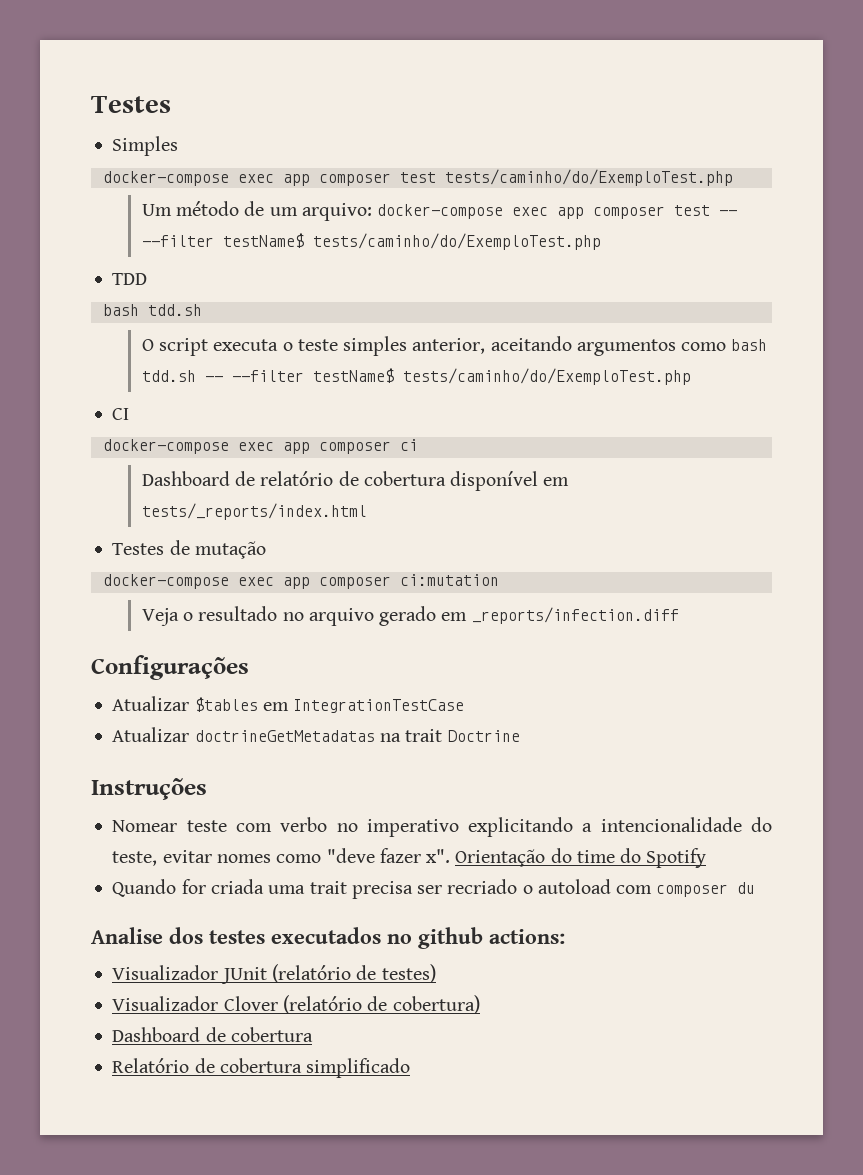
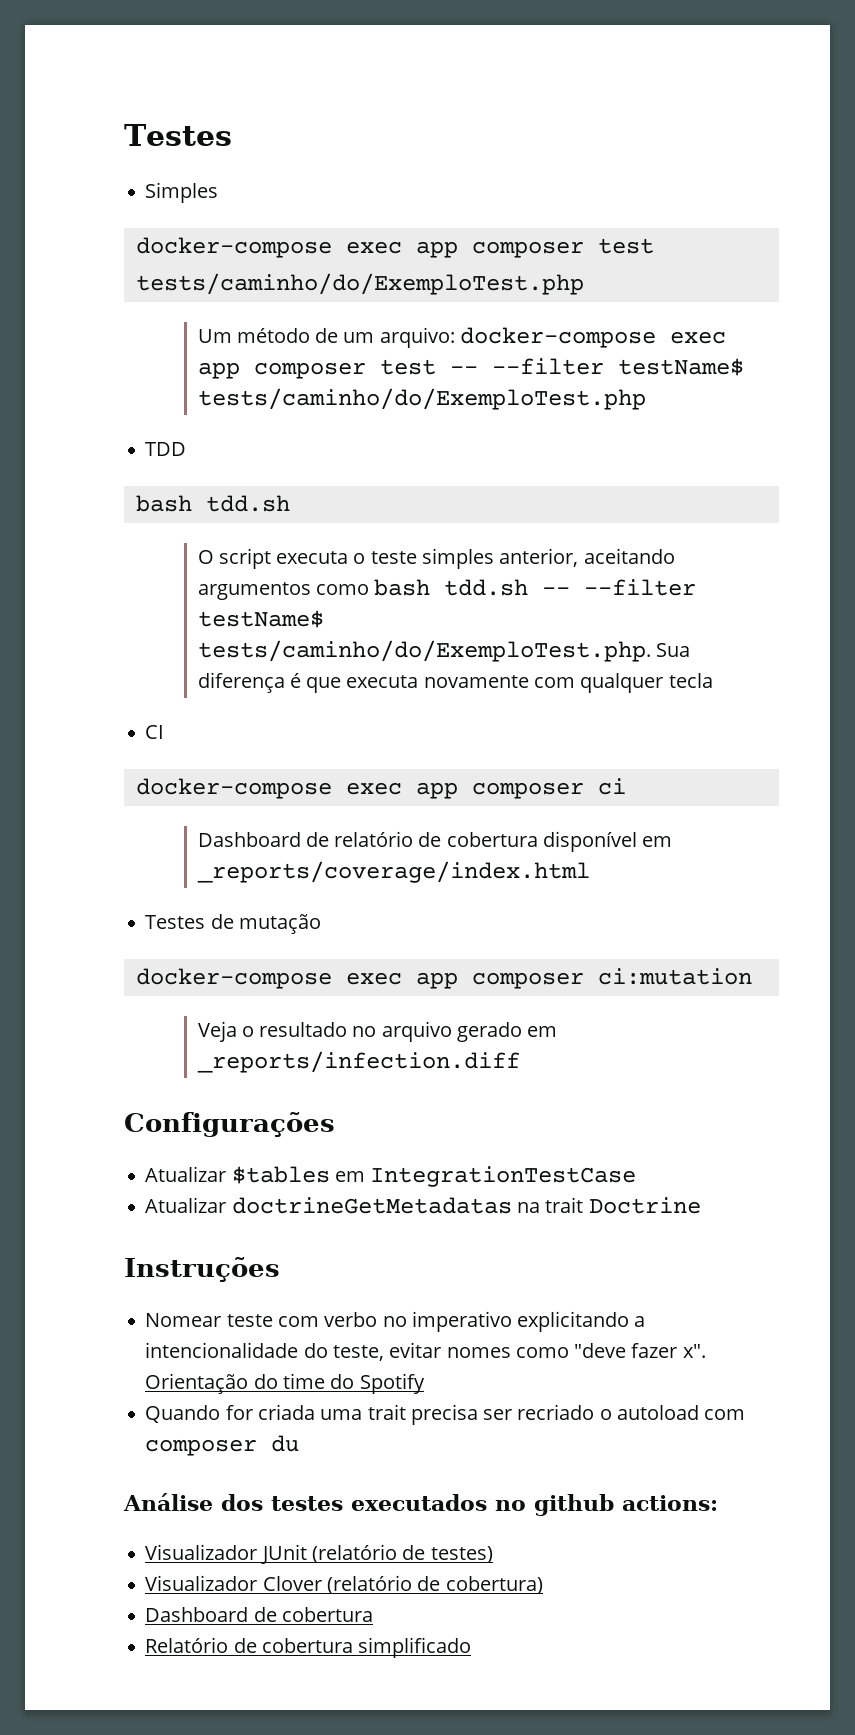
[402,368,691,385] tests/caminho/do/ExemploTest.php -> [197,640,690,662] [197,672,713,693] tests/caminho/do/ExemploTest.php. Sua diferença é que executa novamente com qualquer tecla
[141,503,367,520] tests/_reports/index.html -> [196,861,590,883] _reports/coverage/index.html
[91,927,163,944] Analise -> [123,1493,213,1511] Análise

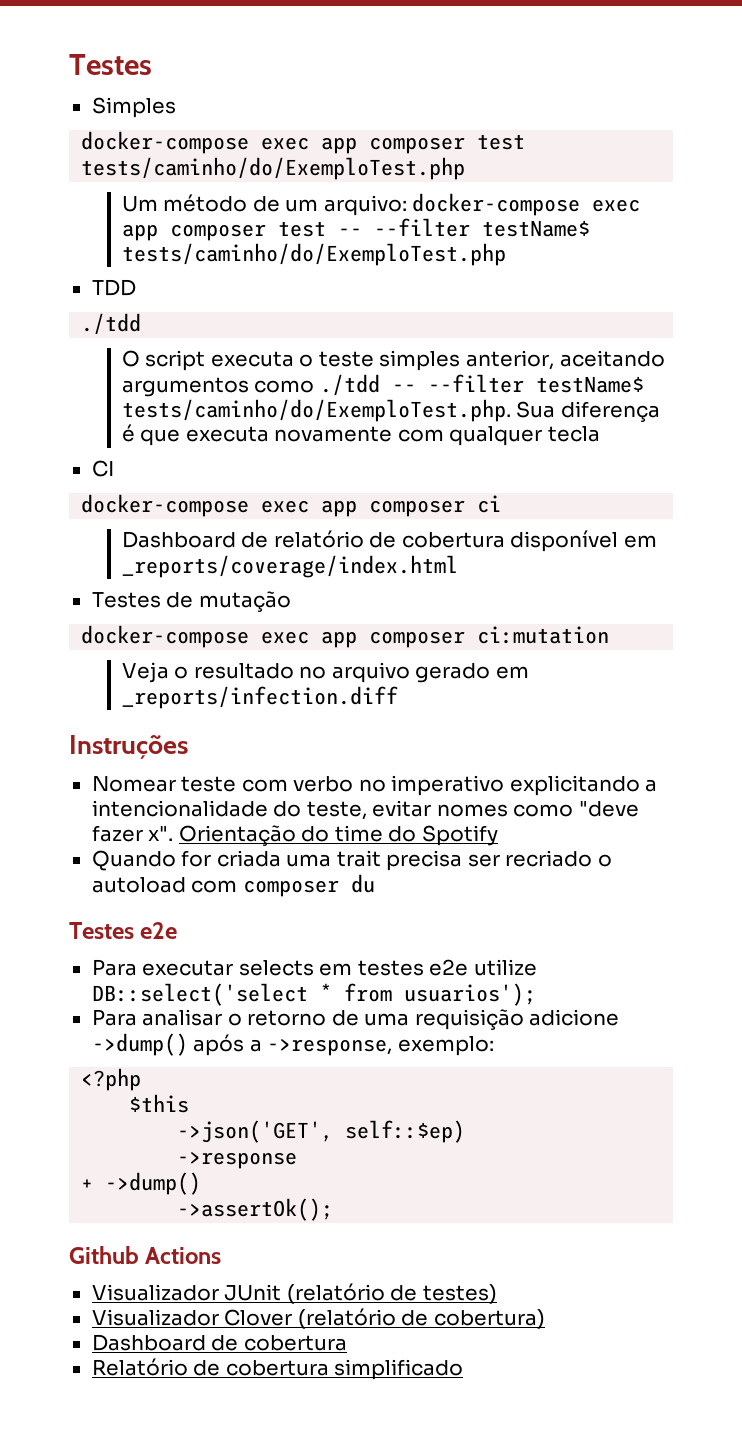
[135,495,290,512] bash tdd.sh -> [81,313,142,335] ./tdd
[374,579,529,596] bash tdd.sh -> [319,374,380,396] ./tdd
[124,1112,335,1137] [145,1166,637,1187] [145,1197,701,1214] // Configurações // Atualizar $tables em IntegrationTestCase // Atualizar doctrineGetMetadatas na trait Doctrine -> (398, 697) none
[123,1493,718,1516] Análise dos testes executados no github actions: -> [69,922,178,939] [91,959,537,976] [91,983,536,1006] [91,1009,620,1030] [91,1033,494,1056] [81,1068,142,1091] [129,1094,190,1113] [177,1120,466,1143] [177,1151,298,1169] [81,1172,202,1195] [177,1198,334,1221] [69,1246,222,1264] Testes e2e // Para executar selects em testes e2e utilize DB::select('select * from usuarios'); // Para analisar o retorno de uma requisição adicione ->dump() após a ->response, exemplo: // <?php // $this // ->json('GET', self::$ep) // ->response // + ->dump() // ->assertOk(); // Github Actions

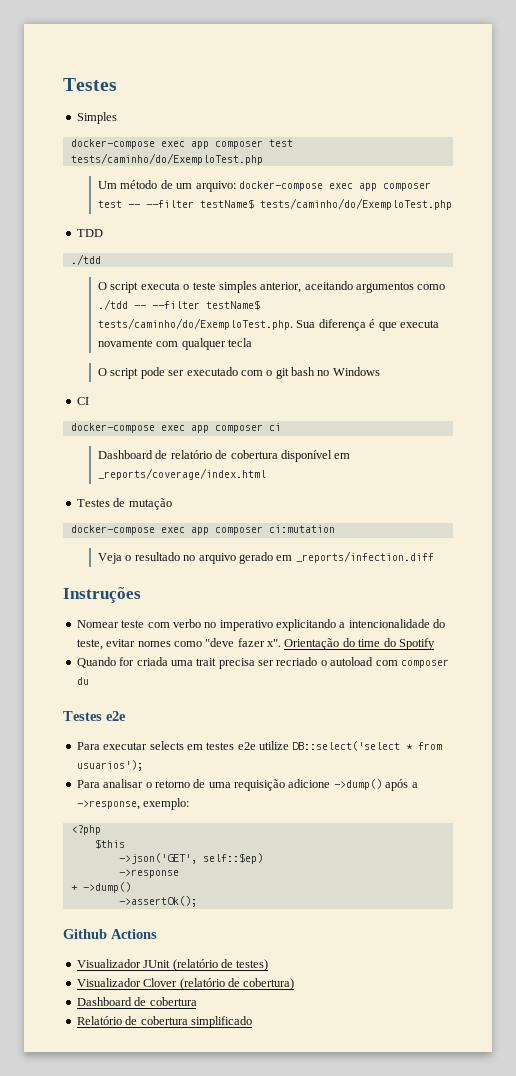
(601, 434) none -> [98,367,380,379] // O script pode ser executado com o git bash no Windows

